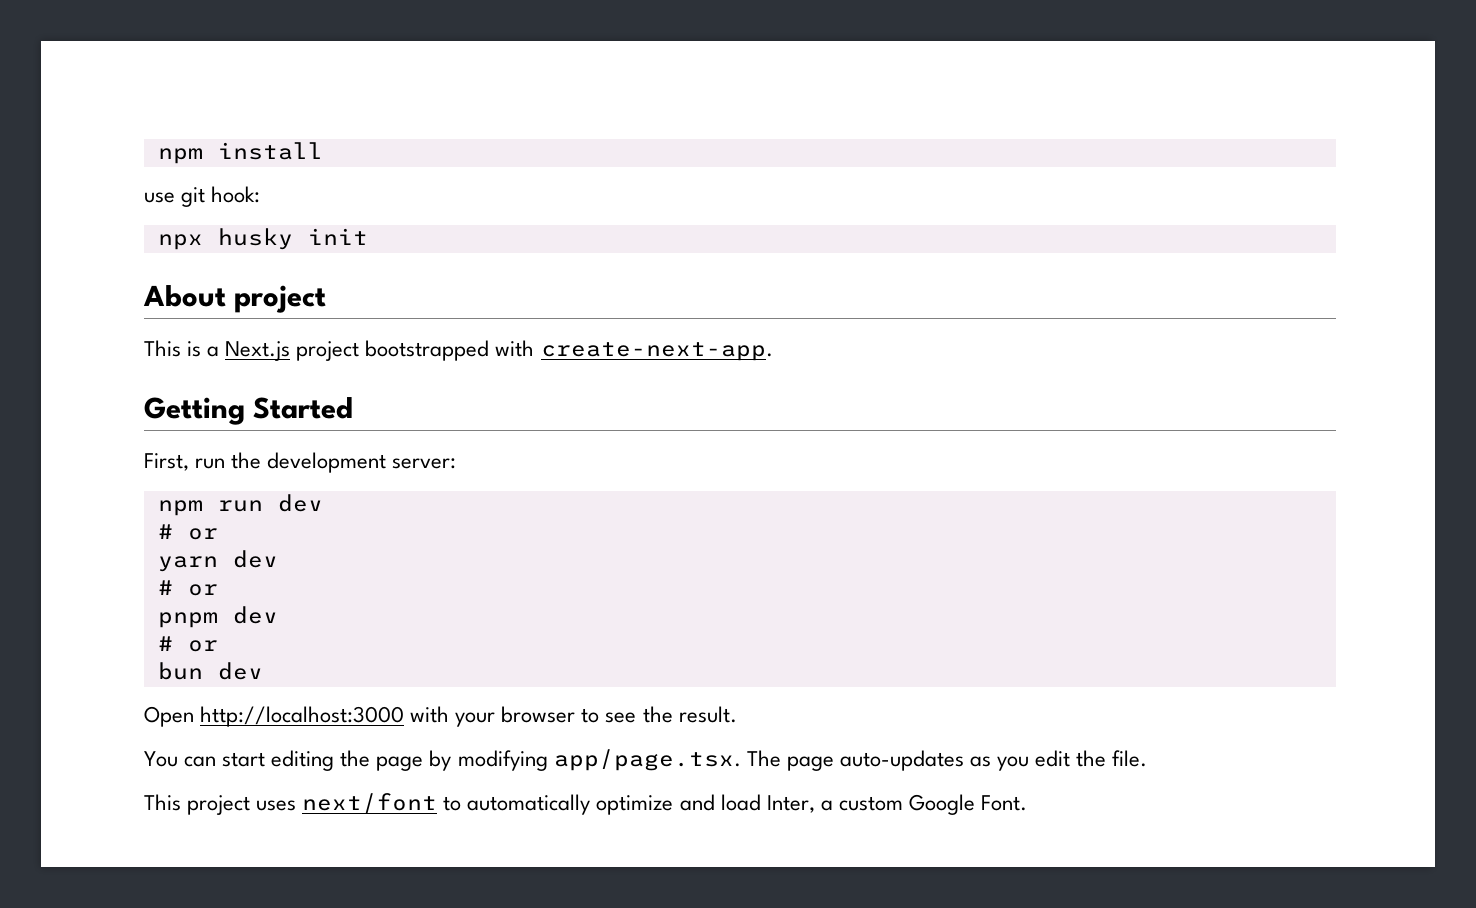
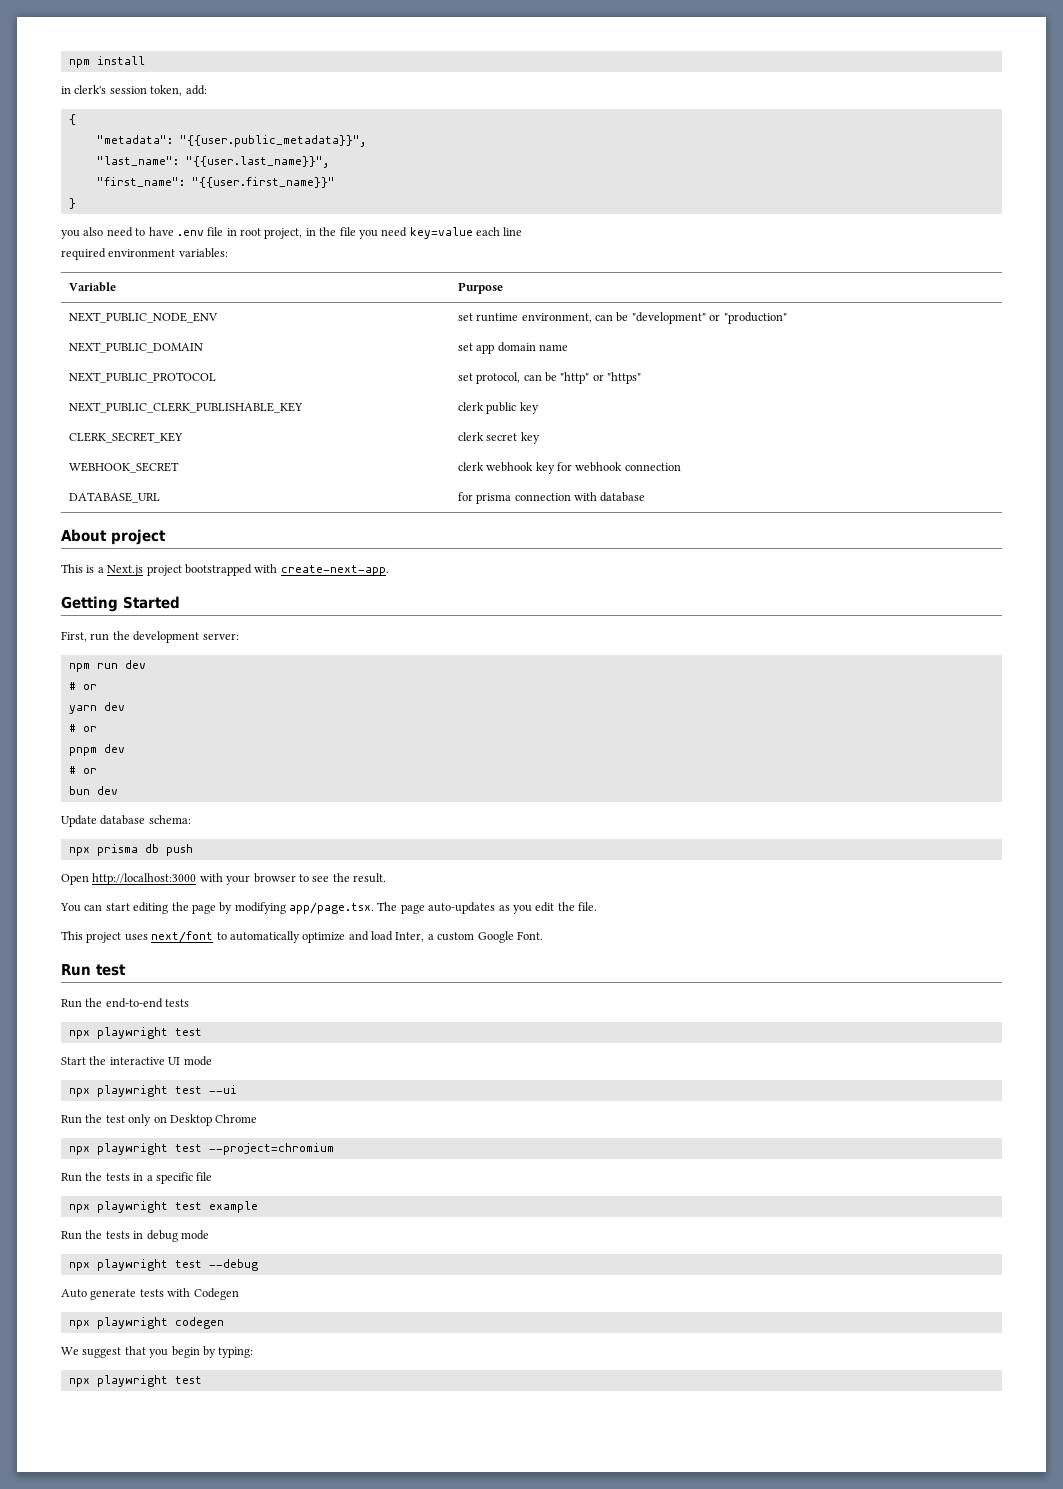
[144,186,261,207] [157,228,368,250] use git hook: // npx husky init -> [61,85,207,96] [68,114,76,125] [96,135,366,147] [96,156,329,168] [96,177,335,188] [68,198,76,209] [61,227,523,239] [61,248,228,260] [68,282,116,292] [457,282,503,294] [68,312,218,323] [457,312,787,324] [68,342,203,353] [457,342,569,354] [68,372,216,383] [457,372,642,384] [68,402,303,413] [457,402,539,414] [68,432,183,443] [457,432,540,444] [68,462,179,473] [457,462,681,474] [68,492,160,503] [457,492,646,504] in clerk's session token, add: // { // "metadata": "{{user.public_metadata}}", // "last_name": "{{user.last_name}}", // "first_name": "{{user.first_name}}" // } // you also need to have .env file in root project, in the file you need key=value each line // required environment variables: // Variable | Purpose // NEXT_PUBLIC_NODE_ENV | set runtime environment, can be "development" or "production" // NEXT_PUBLIC_DOMAIN | set app domain name // NEXT_PUBLIC_PROTOCOL | set protocol, can be "http" or "https" // NEXT_PUBLIC_CLERK_PUBLISHABLE_KEY | clerk public key // CLERK_SECRET_KEY | clerk secret key // WEBHOOK_SECRET | clerk webhook key for webhook connection // DATABASE_URL | for prisma connection with database
(263, 671) none -> [61,815,191,827] [68,844,193,856] // Update database schema: // npx prisma db push
(1027, 803) none -> [61,964,126,976] [61,998,190,1008] [68,1027,202,1039] [61,1056,212,1066] [68,1085,237,1097] [61,1114,258,1126] [68,1143,334,1155] [61,1172,213,1184] [68,1201,258,1213] [61,1230,209,1242] [68,1259,258,1271] [61,1288,239,1300] [68,1317,224,1329] [61,1346,254,1358] [68,1375,202,1387] // Run test // Run the end-to-end tests // npx playwright test // Start the interactive UI mode // npx playwright test --ui // Run the test only on Desktop Chrome // npx playwright test --project=chromium // Run the tests in a specific file // npx playwright test example // Run the tests in debug mode // npx playwright test --debug // Auto generate tests with Codegen // npx playwright codegen // We suggest that you begin by typing: // npx playwright test

